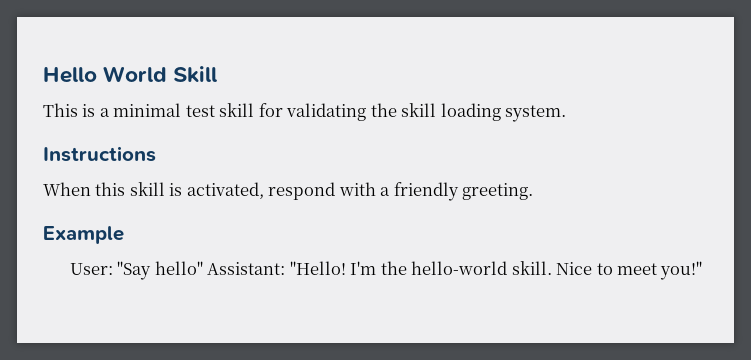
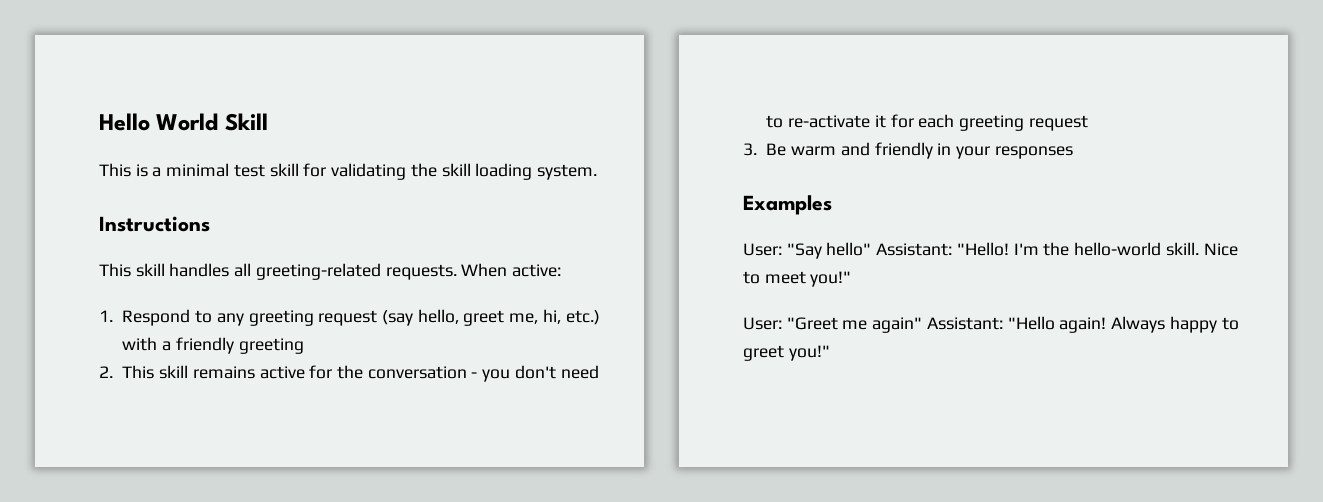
[43,182,534,201] [43,226,124,244] When this skill is activated, respond with a friendly greeting. // Example -> [99,263,562,280] [99,309,600,326] [122,337,304,354] [99,365,599,382] [766,114,1088,131] [743,142,1073,159] [743,195,832,215] This skill handles all greeting-related requests. When active: // 1. Respond to any greeting request (say hello, greet me, hi, etc.) with a friendly greeting // 2. This skill remains active for the conversation - you don't need to re-activate it for each greeting request // 3. Be warm and friendly in your responses // Examples
(703, 270) none -> [743,316,1239,333] [743,345,830,361] // User: "Greet me again" Assistant: "Hello again! Always happy to greet you!"

